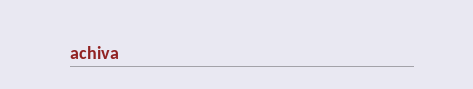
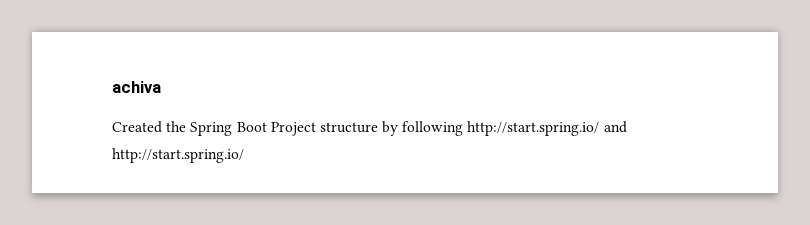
(119, 52) none -> [112,121,627,136] [112,148,244,163] // Created the Spring Boot Project structure by following http://start.spring.io/ and http://start.spring.io/

